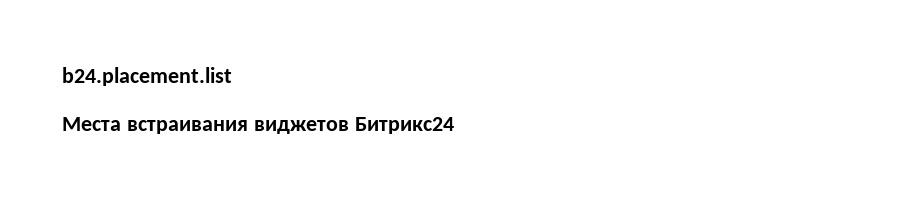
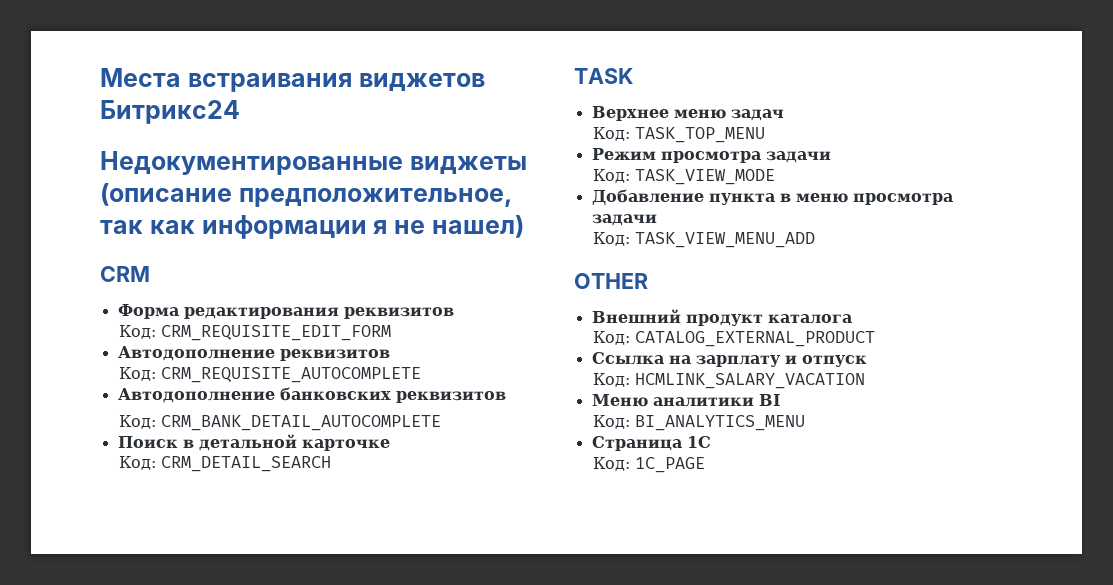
[62,67,232,86] b24.placement.list // -> (100, 77) none
(454, 125) none -> [100,151,527,175] [100,183,512,207] [100,215,524,239] [100,266,150,282] [117,304,454,319] [119,325,392,341] [117,346,390,361] [119,367,422,383] [117,387,506,403] [119,415,442,431] [117,434,390,451] [119,456,332,472] [574,68,633,84] [591,106,784,121] [593,127,766,143] [591,148,831,163] [593,169,776,185] [591,189,953,205] [591,214,657,226] [593,232,816,248] [574,273,648,289] [591,309,852,326] [593,331,876,347] [591,352,867,367] [593,373,866,389] [591,394,780,407] [593,415,806,431] [591,436,711,451] [593,457,706,473] // Недокументированные виджеты (описание предположительное, так как информации я не нашел) // CRM // Форма редактирования реквизитов // Код: CRM_REQUISITE_EDIT_FORM // Автодополнение реквизитов // Код: CRM_REQUISITE_AUTOCOMPLETE // Автодополнение банковских реквизитов // Код: CRM_BANK_DETAIL_AUTOCOMPLETE // Поиск в детальной карточке // Код: CRM_DETAIL_SEARCH // TASK // Верхнее меню задач // Код: TASK_TOP_MENU // Режим просмотра задачи // Код: TASK_VIEW_MODE // Добавление пункта в меню просмотра задачи // Код: TASK_VIEW_MENU_ADD // OTHER // Внешний продукт каталога // Код: CATALOG_EXTERNAL_PRODUCT // Ссылка на зарплату и отпуск // Код: HCMLINK_SALARY_VACATION // Меню аналитики BI // Код: BI_ANALYTICS_MENU // Страница 1C // Код: 1C_PAGE

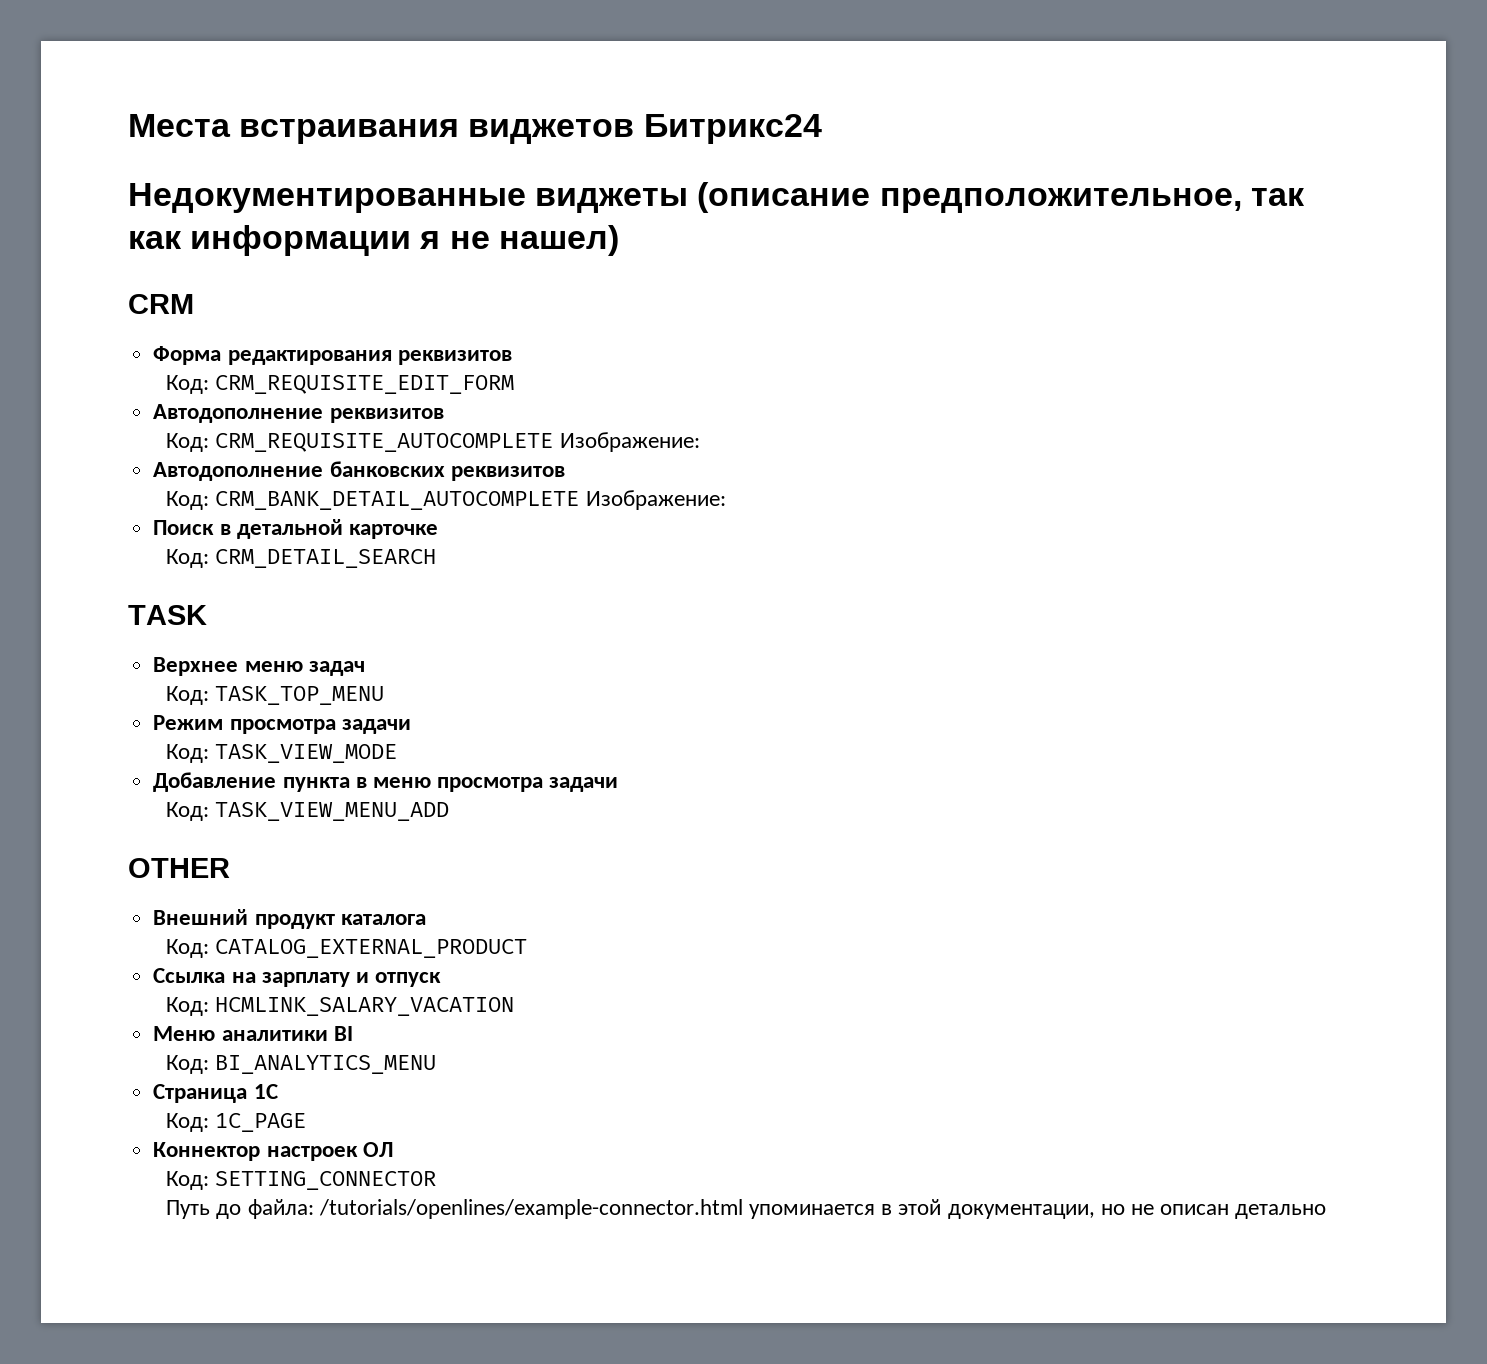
(422, 375) none -> [559,432,700,452] Изображение:
(442, 423) none -> [585,490,726,510] Изображение:
(706, 465) none -> [153,1142,393,1161] [166,1171,437,1190] [166,1199,1327,1219] // Коннектор настроек ОЛ // Код: SETTING_CONNECTOR // Путь до файла: /tutorials/openlines/example-connector.html упоминается в этой документации, но не описан детально

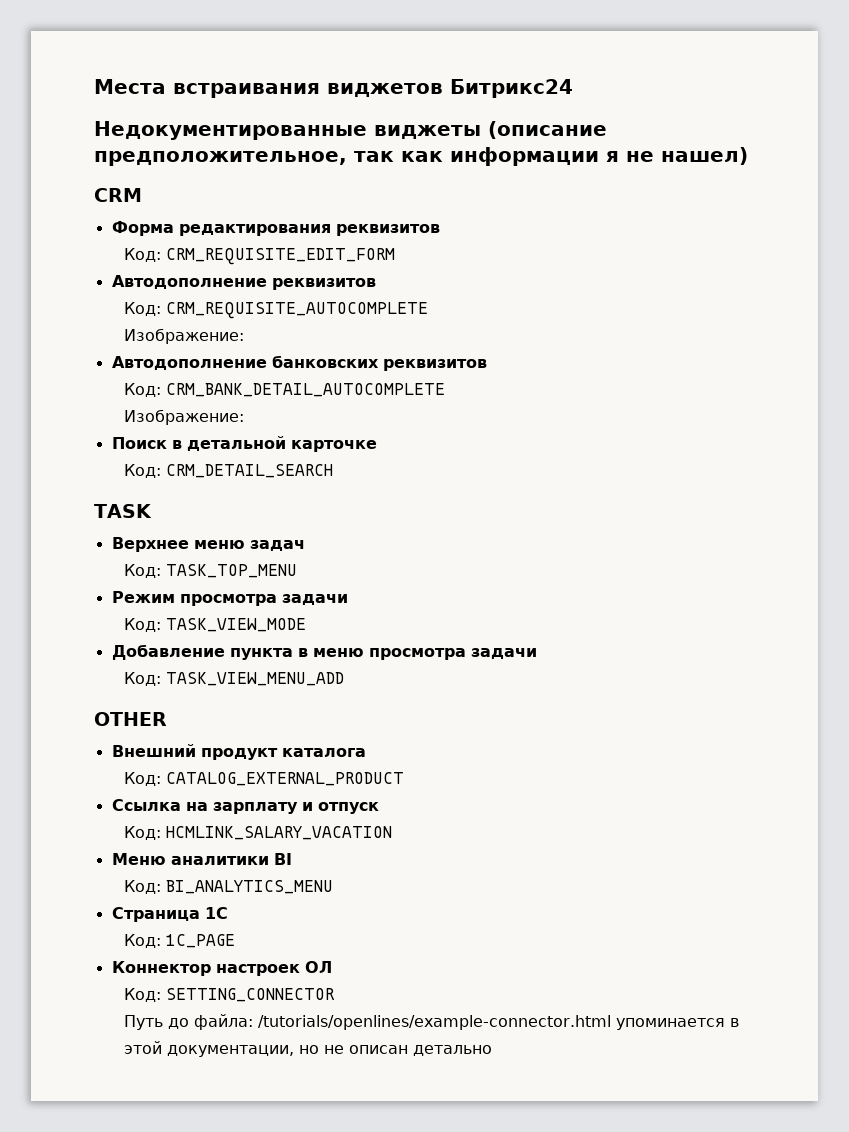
(554, 442) none -> (429, 310) //
(580, 500) none -> (446, 390) //

